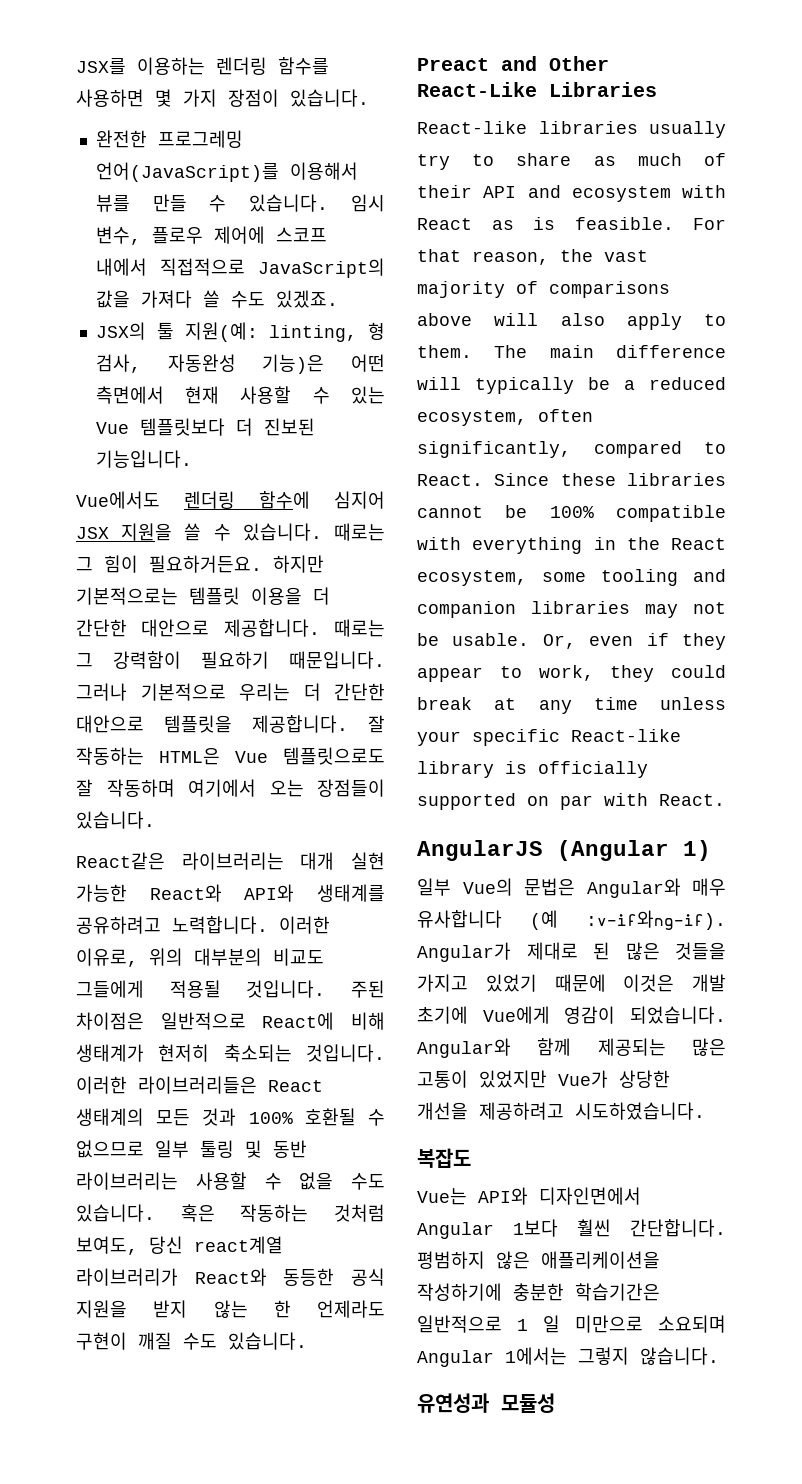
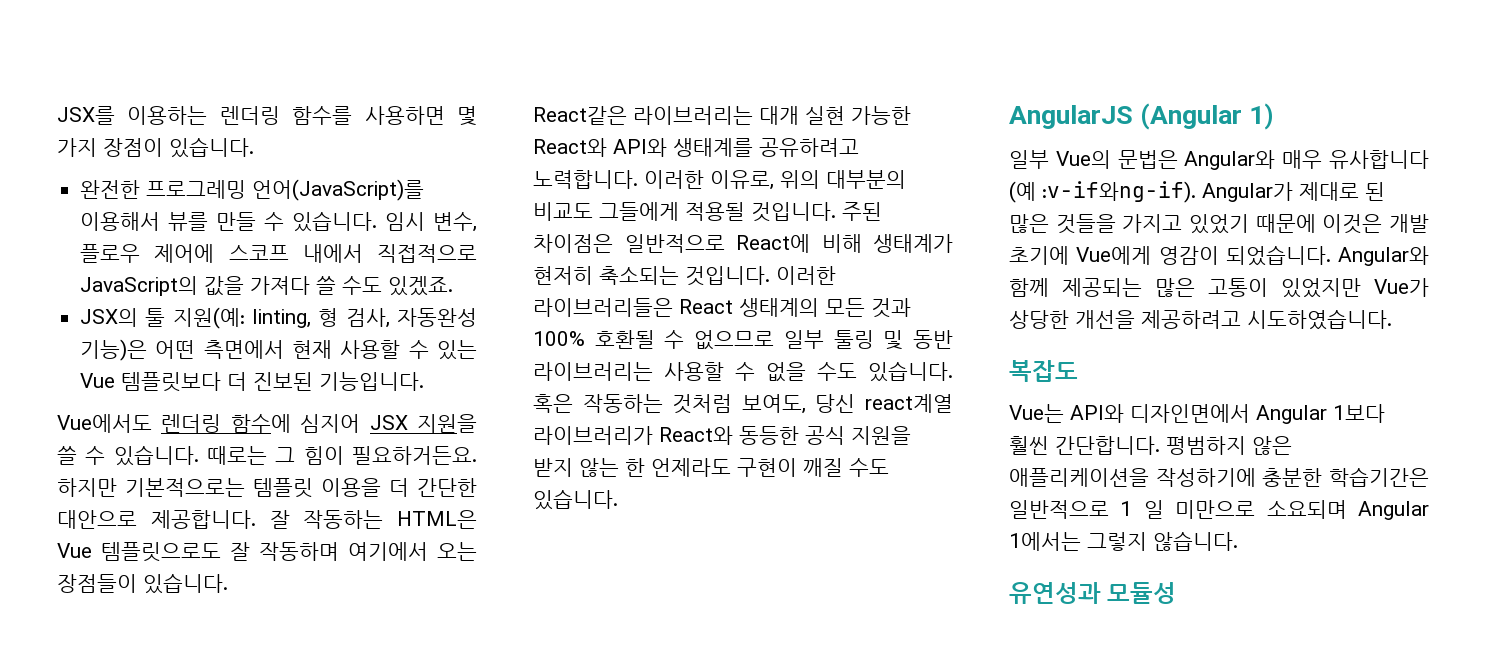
[334,619,385,637] [76,651,385,669] [76,683,385,701] [76,715,348,733] 때로는 그 강력함이 필요하기 때문입니다. 그러나 기본적으로 우리는 더 간단한 대안으로 템플릿을 제공합니다. -> (256, 519) none
[417,56,609,71] [417,82,657,97] [417,121,726,138] [417,153,726,170] [417,185,726,202] [417,217,726,230] [417,249,648,265] [417,281,670,298] [417,313,726,330] [417,345,726,358] [417,377,726,394] [417,409,593,426] [417,441,726,458] [417,473,726,486] [417,505,726,522] [417,537,726,554] [417,569,726,586] [417,601,726,618] [417,633,726,650] [417,665,726,682] [417,697,726,714] [417,729,681,746] [417,761,648,778] [417,793,725,810] // Preact and Other React-Like Libraries // React-like libraries usually try to share as much of their API and ecosystem with React as is feasible. For that reason, the vast majority of comparisons above will also apply to them. The main difference will typically be a reduced ecosystem, often significantly, compared to React. Since these libraries cannot be 100% compatible with everything in the React ecosystem, some tooling and companion libraries may not be usable. Or, even if they appear to work, they could break at any time unless your specific React-like library is officially supported on par with React. -> (618, 499) none

